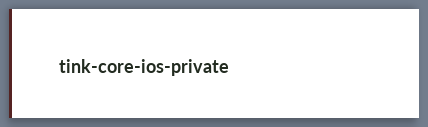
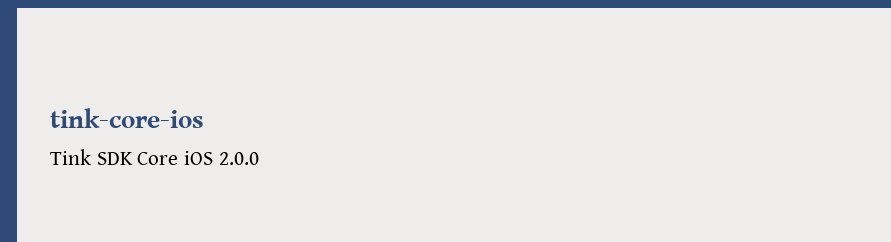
[59,59,229,76] tink-core-ios-private -> [50,108,204,128] [50,149,259,165] tink-core-ios // Tink SDK Core iOS 2.0.0

